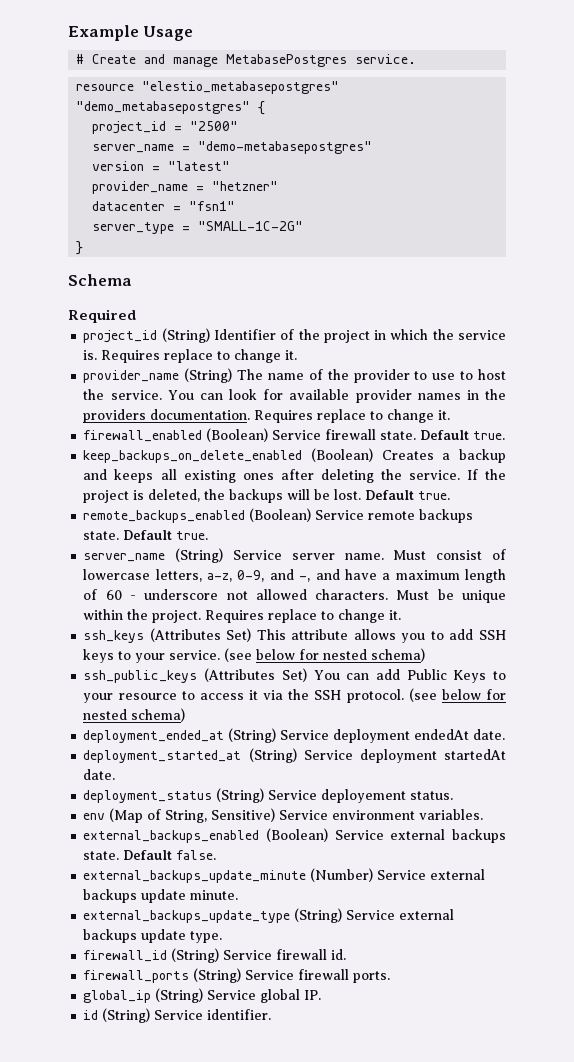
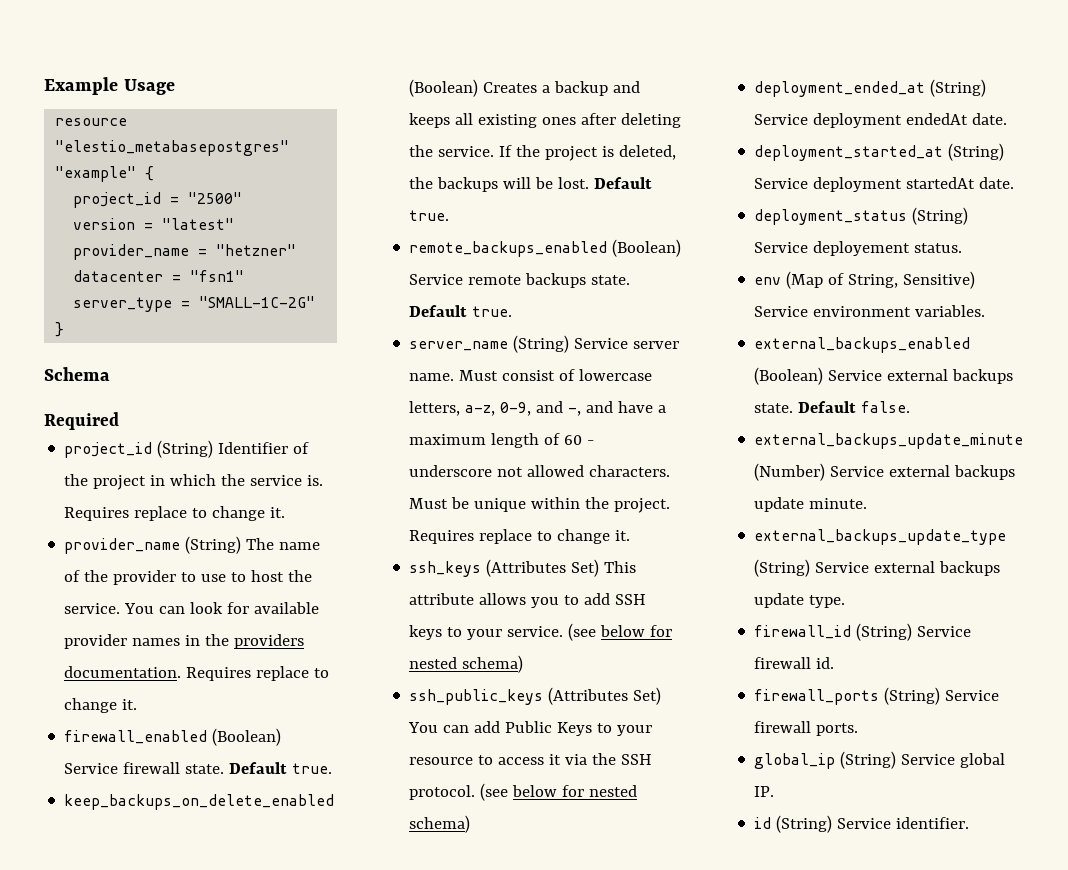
[76,54,417,67] // # Create and manage MetabasePostgres service. -> (175, 87) none
[76,101,251,114] "demo_metabasepostgres" -> [55,166,137,182] "example"
[92,141,373,154] // server_name = "demo-metabasepostgres" -> (243, 198) none

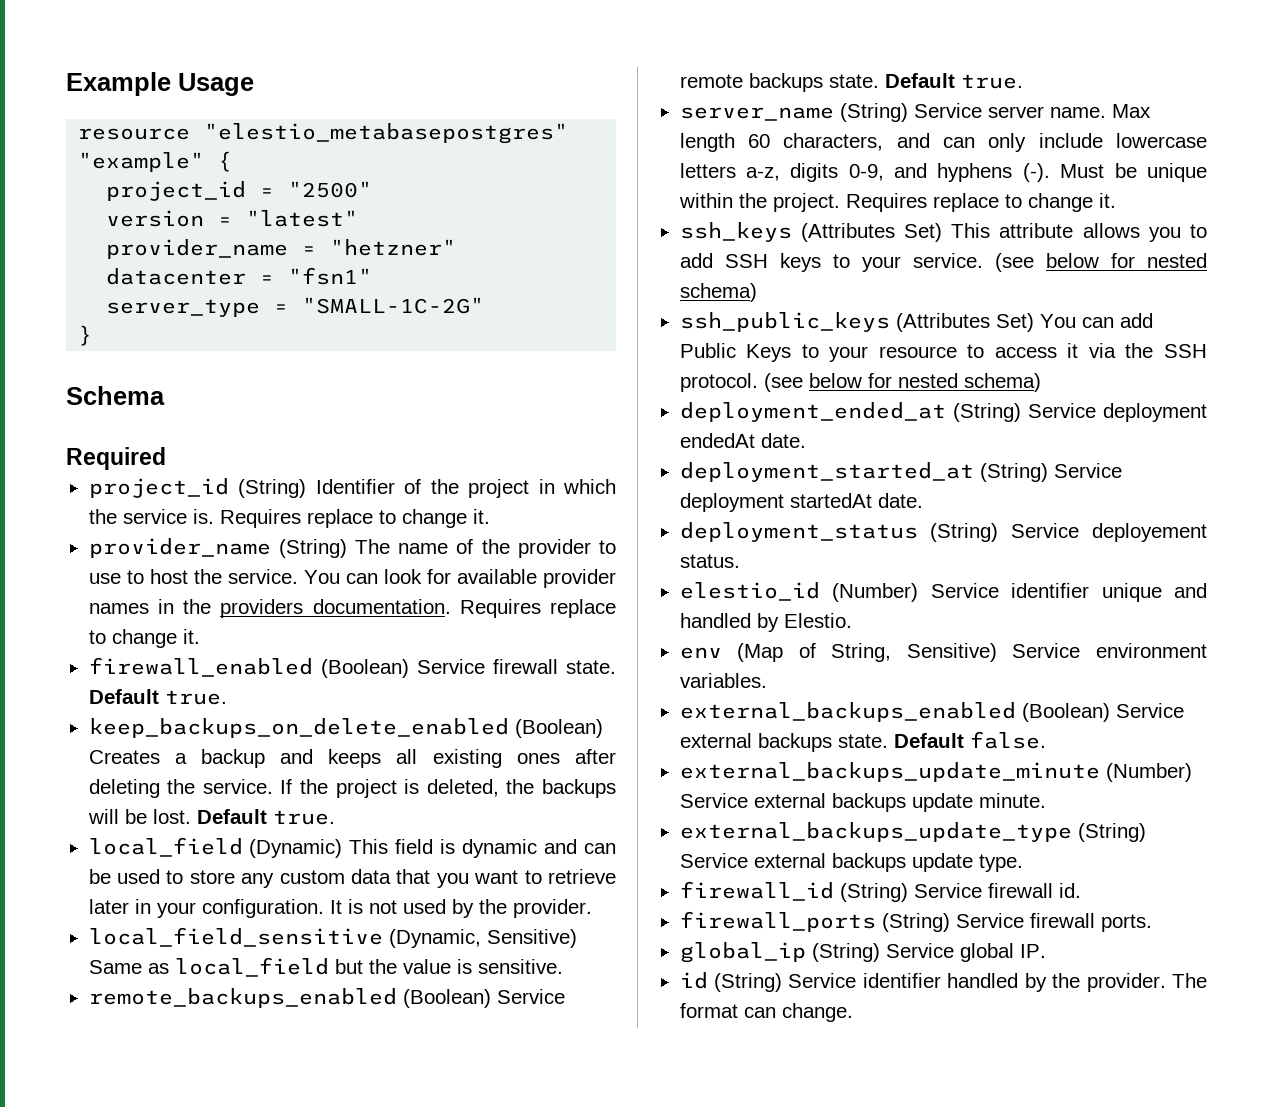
(450, 215) none -> [88,837,616,858] [88,869,617,888] [88,899,592,918] [88,927,577,948] [88,957,563,977] // local_field (Dynamic) This field is dynamic and can be used to store any custom data that you want to retrieve later in your configuration. It is not used by the provider. // local_field_sensitive (Dynamic, Sensitive) Same as local_field but the value is sensitive.
[459,369,653,381] [409,401,667,416] [409,433,595,448] [409,465,671,477] Must consist of lowercase letters, a-z, 0-9, and -, and have a maximum length of 60 - underscore not allowed characters. -> [1111,104,1151,118] [679,133,1207,152] [679,163,1050,182] Max length 60 characters, and can only include lowercase letters a-z, digits 0-9, and hyphens (-).
(963, 248) none -> [679,582,1207,602] [679,613,852,632] // elestio_id (Number) Service identifier unique and handled by Elestio.
[896,817,970,829] identifier. -> [862,973,1207,992] [679,1003,853,1022] identifier handled by the provider. The format can change.

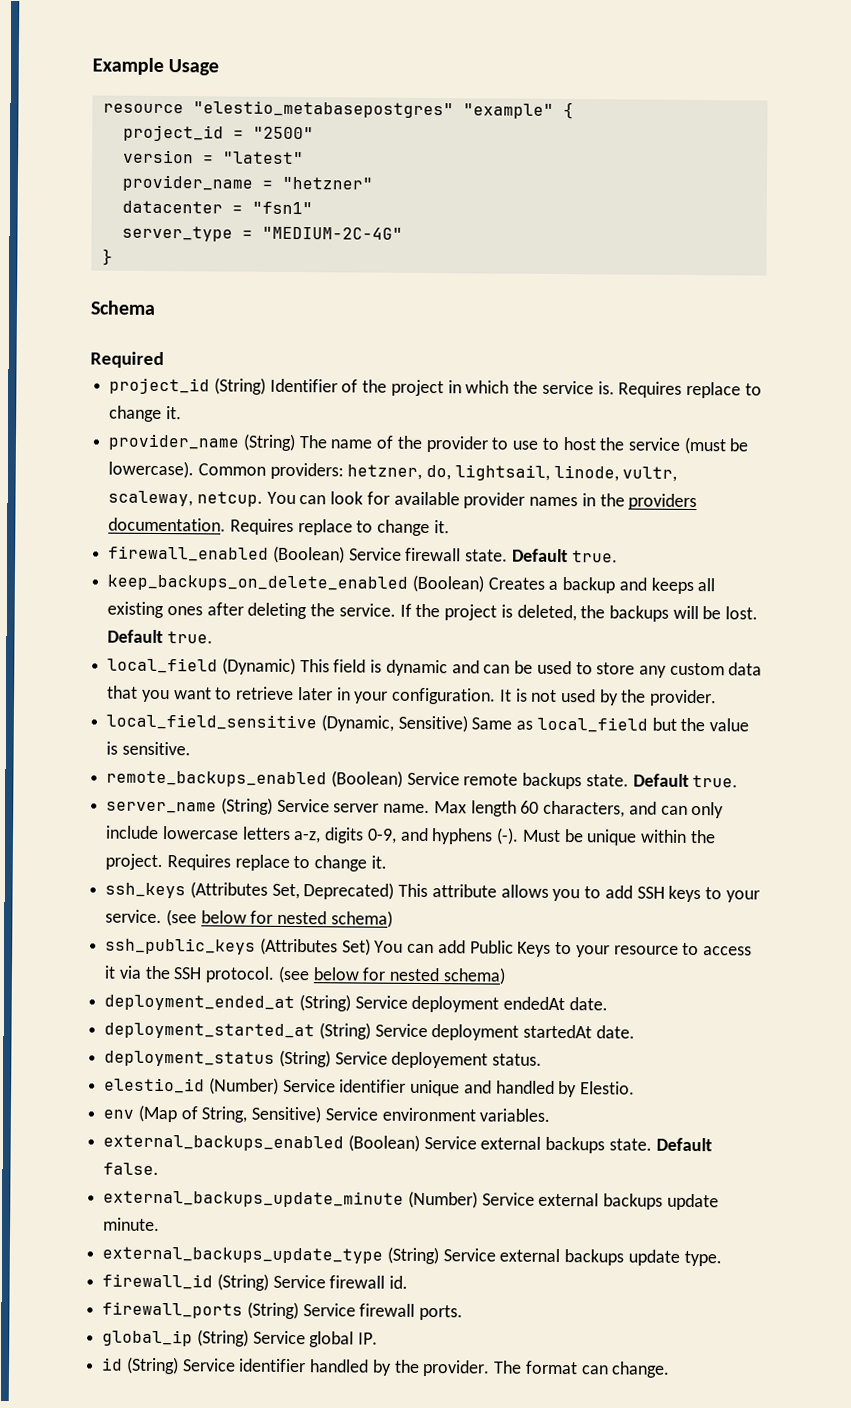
[302,297,485,314] "SMALL-1C-2G" -> [261,226,403,240] "MEDIUM-2C-4G"
[227,569,298,584] service. -> [627,436,750,455] [108,460,678,482] [108,490,263,507] service (must be lowercase). Common providers: hetzner, do, lightsail, linode, vultr, scaleway, netcup.
[903,223,942,242] Set) -> [271,882,395,900] Set, Deprecated)

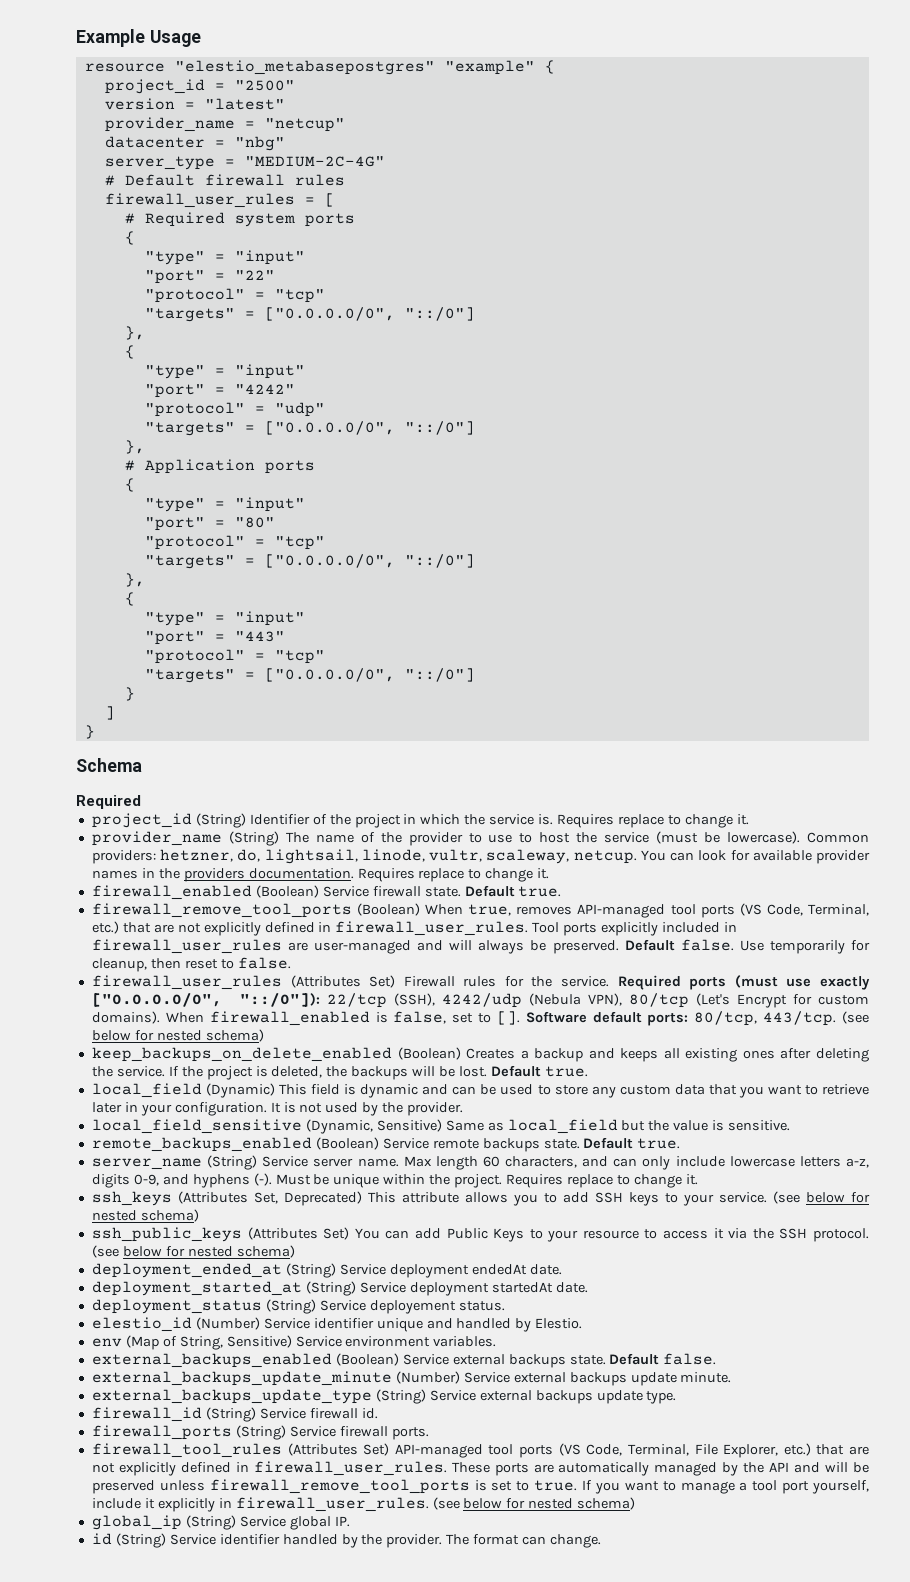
[281,176,373,190] "hetzner" -> [264,118,345,132] "netcup"
[251,201,313,215] "fsn1" -> [234,136,285,151] "nbg"
(403, 233) none -> [104,174,345,186] [104,193,335,208] [124,212,355,227] [124,231,135,245] [144,250,305,265] [144,270,275,284] [144,288,325,303] [144,307,475,322] [124,326,145,340] [124,345,135,359] [144,364,305,379] [144,384,295,398] [144,402,325,417] [144,421,475,436] [124,440,145,454] [124,459,315,474] [124,478,135,492] [144,497,305,512] [144,517,275,531] [144,535,325,550] [144,554,475,569] [124,573,145,587] [124,592,135,606] [144,611,305,626] [144,631,285,645] [144,649,325,664] [144,668,475,683] [124,687,135,701] [104,706,115,720] // # Default firewall rules // firewall_user_rules = [ // # Required system ports // { // "type" = "input" // "port" = "22" // "protocol" = "tcp" // "targets" = ["0.0.0.0/0", "::/0"] // }, // { // "type" = "input" // "port" = "4242" // "protocol" = "udp" // "targets" = ["0.0.0.0/0", "::/0"] // }, // # Application ports // { // "type" = "input" // "port" = "80" // "protocol" = "tcp" // "targets" = ["0.0.0.0/0", "::/0"] // }, // { // "type" = "input" // "port" = "443" // "protocol" = "tcp" // "targets" = ["0.0.0.0/0", "::/0"] // } // ]
(618, 556) none -> [91,903,870,918] [91,921,737,936] [91,939,870,954] [91,957,291,972] [91,975,870,990] [91,993,869,1008] [91,1011,870,1026] [91,1029,264,1042] // firewall_remove_tool_ports (Boolean) When true, removes API-managed tool ports (VS Code, Terminal, etc.) that are not explicitly defined in firewall_user_rules. Tool ports explicitly included in firewall_user_rules are user-managed and will always be preserved. Default false. Use temporarily for cleanup, then reset to false. // firewall_user_rules (Attributes Set) Firewall rules for the service. Required ports (must use exactly ["0.0.0.0/0", "::/0"]): 22/tcp (SSH), 4242/udp (Nebula VPN), 80/tcp (Let's Encrypt for custom domains). When firewall_enabled is false, set to []. Software default ports: 80/tcp, 443/tcp. (see below for nested schema)
(464, 1312) none -> [91,1443,869,1458] [91,1461,869,1476] [91,1479,869,1494] [91,1497,636,1512] // firewall_tool_rules (Attributes Set) API-managed tool ports (VS Code, Terminal, File Explorer, etc.) that are not explicitly defined in firewall_user_rules. These ports are automatically managed by the API and will be preserved unless firewall_remove_tool_ports is set to true. If you want to manage a tool port yourself, include it explicitly in firewall_user_rules. (see below for nested schema)

